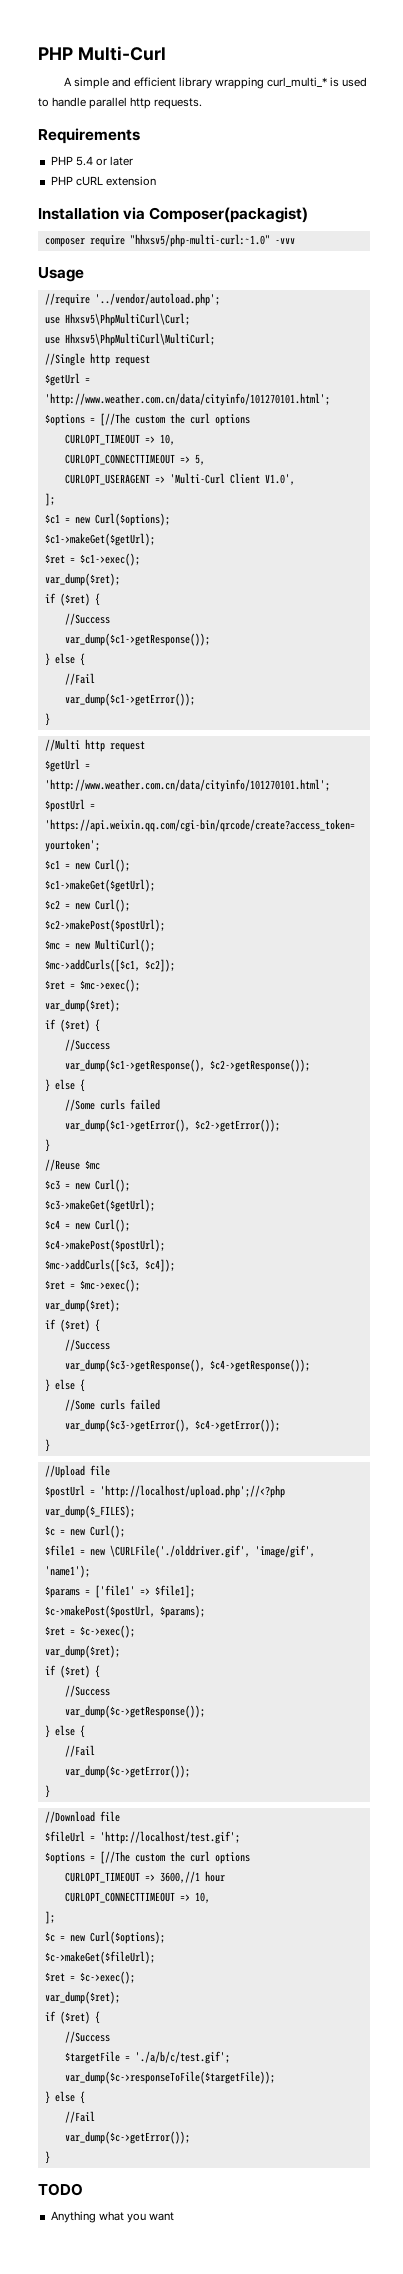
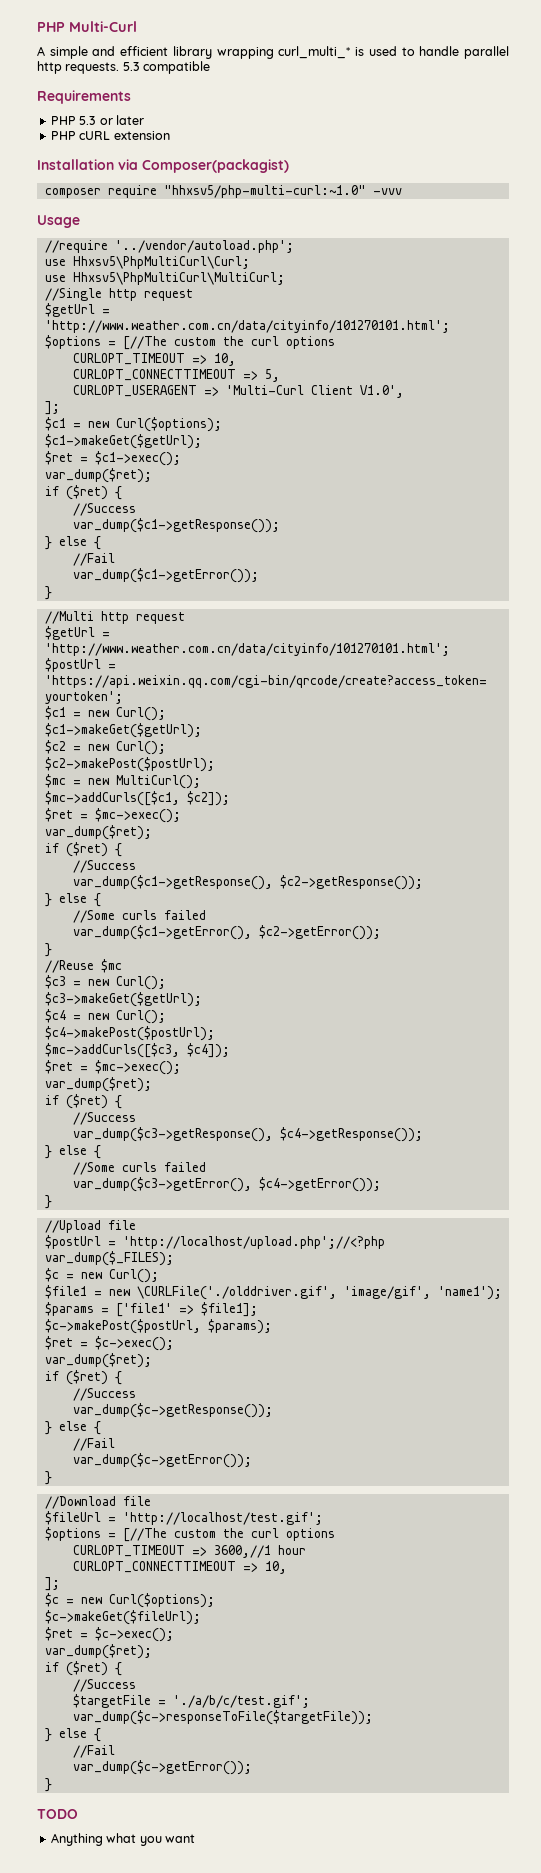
(203, 103) none -> [122,61,211,74] 5.3 compatible
[75,156,93,166] 5.4 -> [79,116,97,125] 5.3

